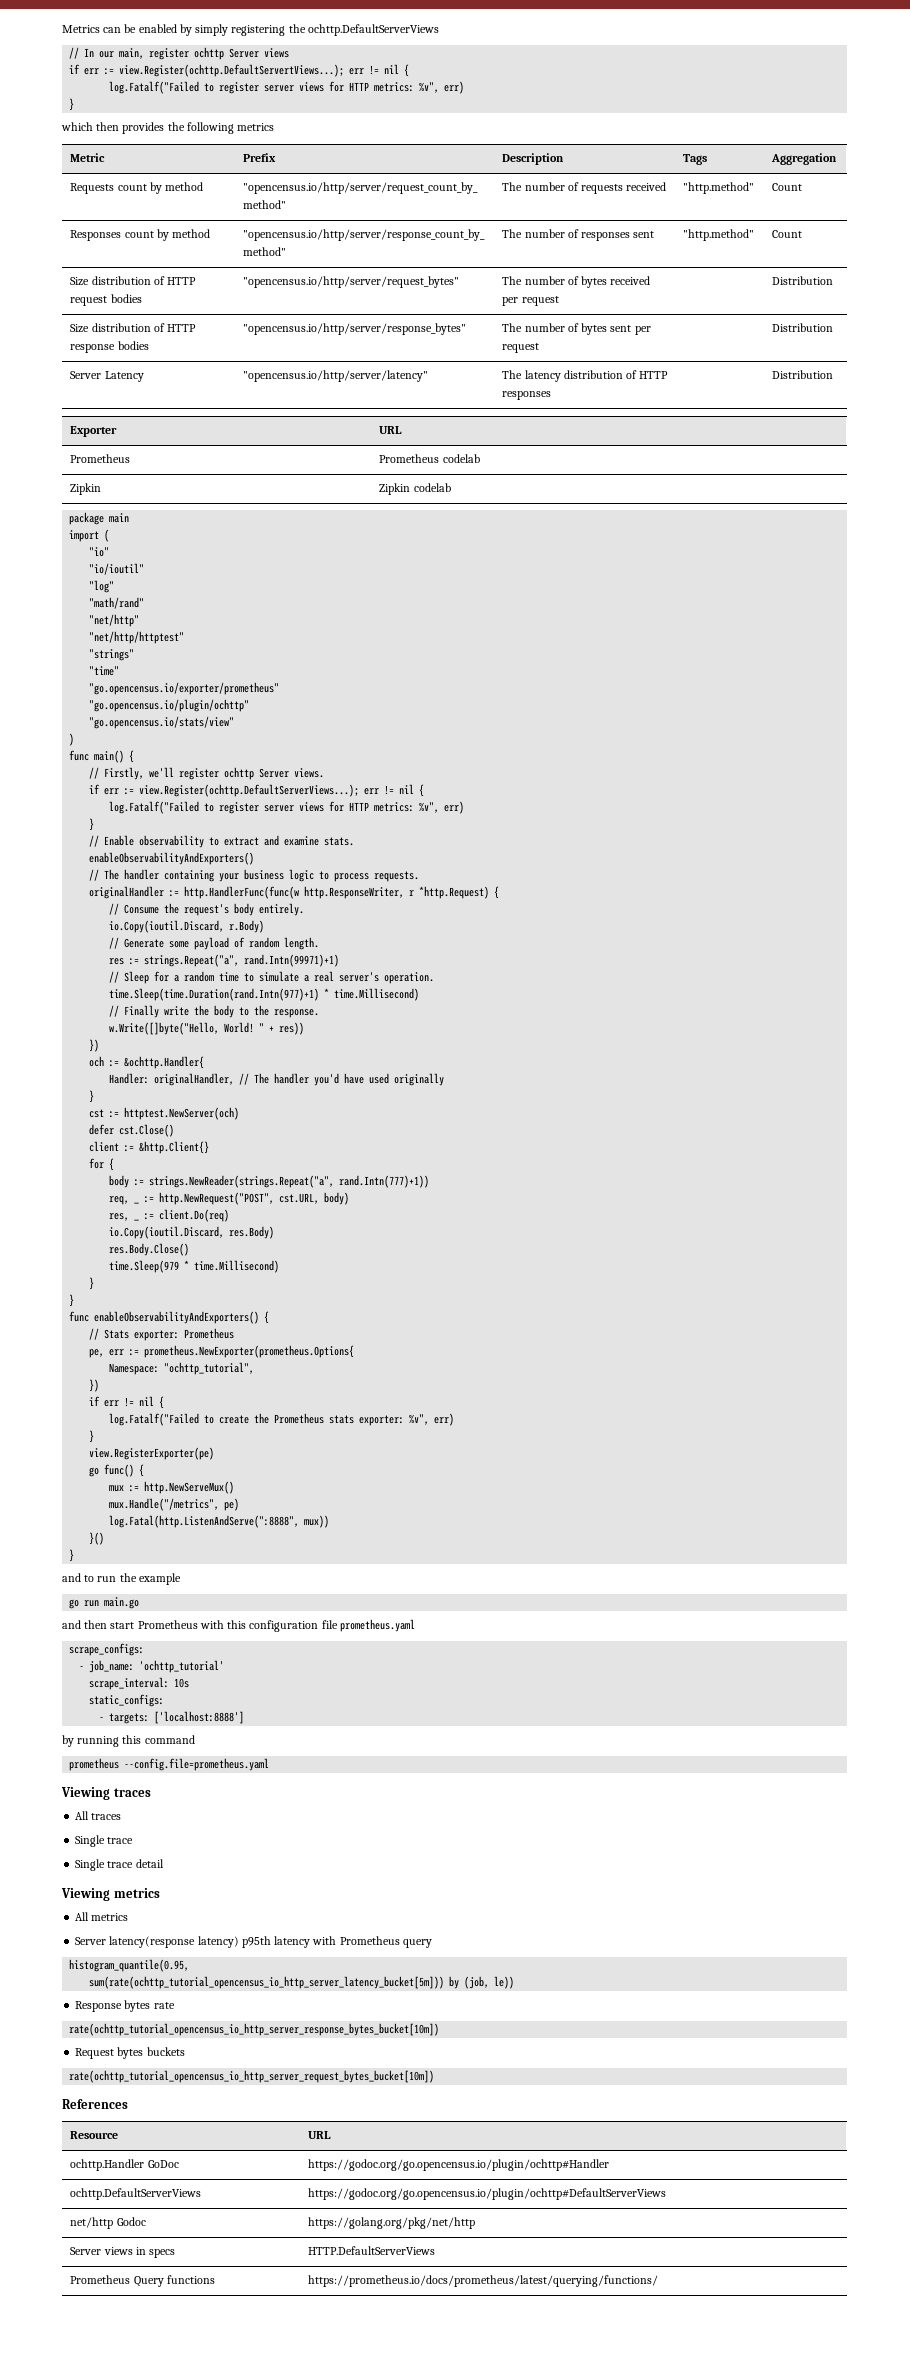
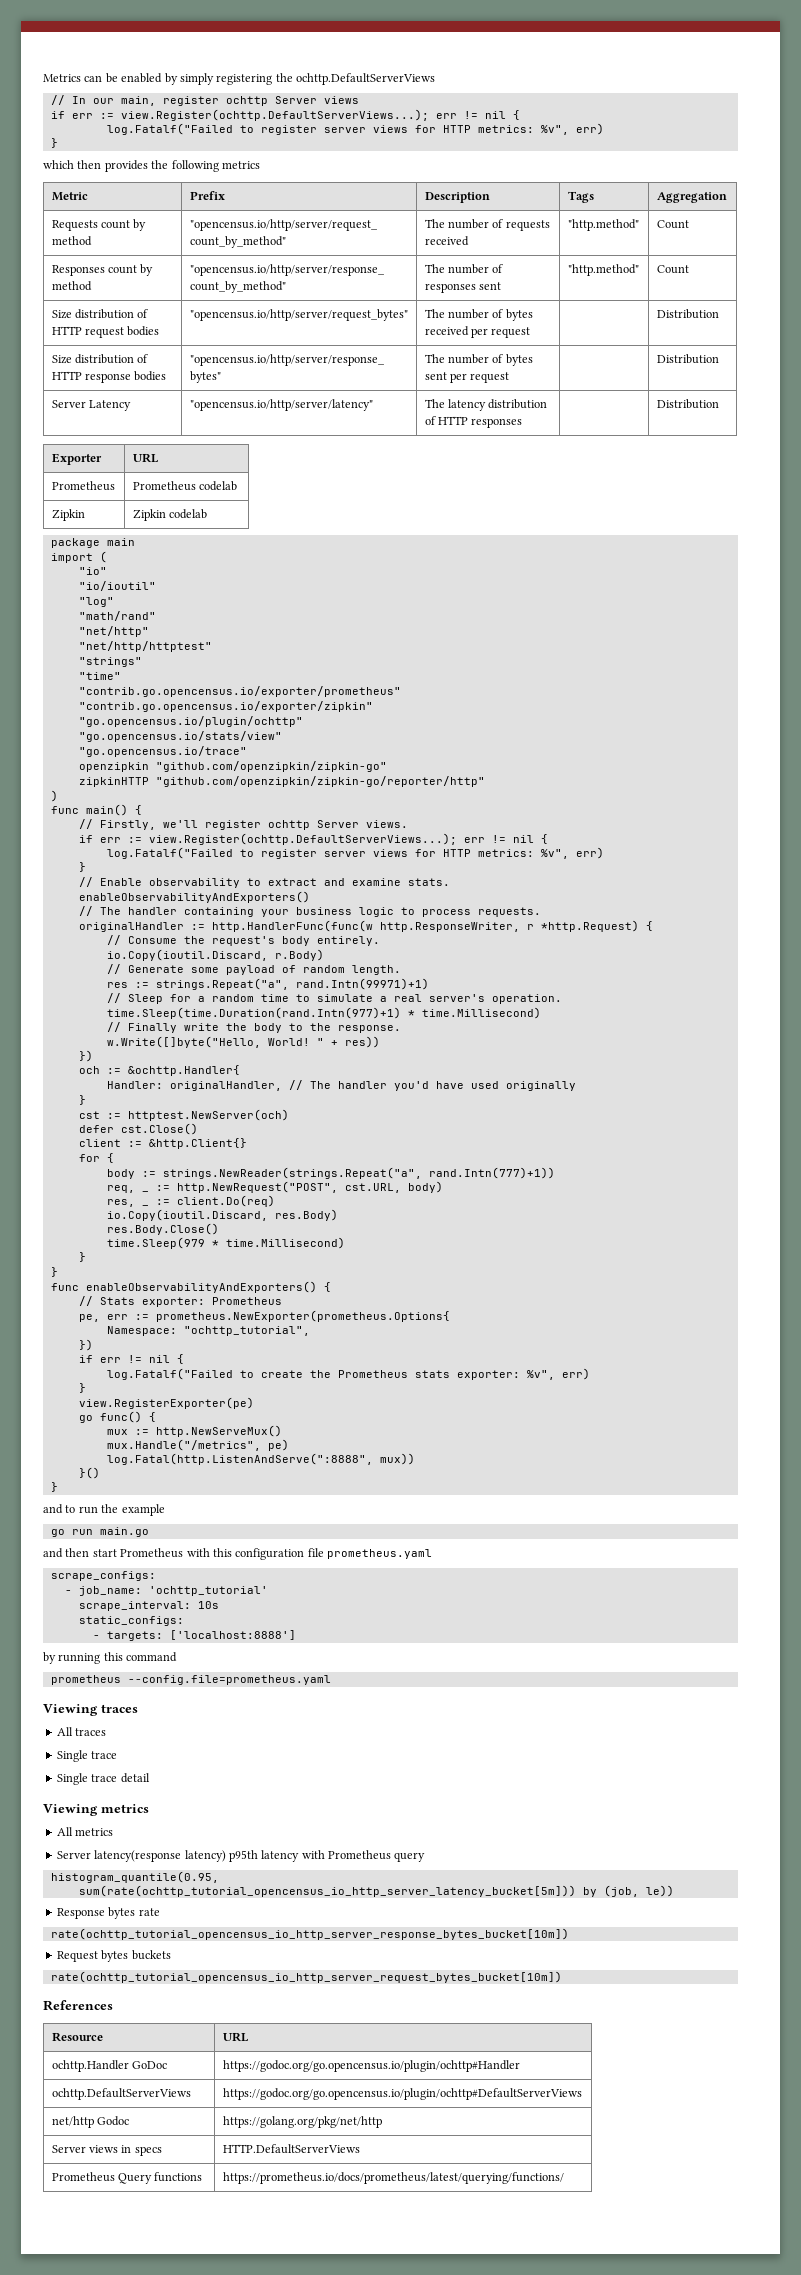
[119,64,345,77] view.Register(ochttp.DefaultServertViews...); -> [120,109,429,121] view.Register(ochttp.DefaultServerViews...);
[89,682,280,695] "go.opencensus.io/exporter/prometheus" -> [78,686,401,697] [78,701,373,712] "contrib.go.opencensus.io/exporter/prometheus" // "contrib.go.opencensus.io/exporter/zipkin"
(235, 722) none -> [78,746,247,757] [78,761,387,772] [78,776,485,787] // "go.opencensus.io/trace" // openzipkin "github.com/openzipkin/zipkin-go" // zipkinHTTP "github.com/openzipkin/zipkin-go/reporter/http"

